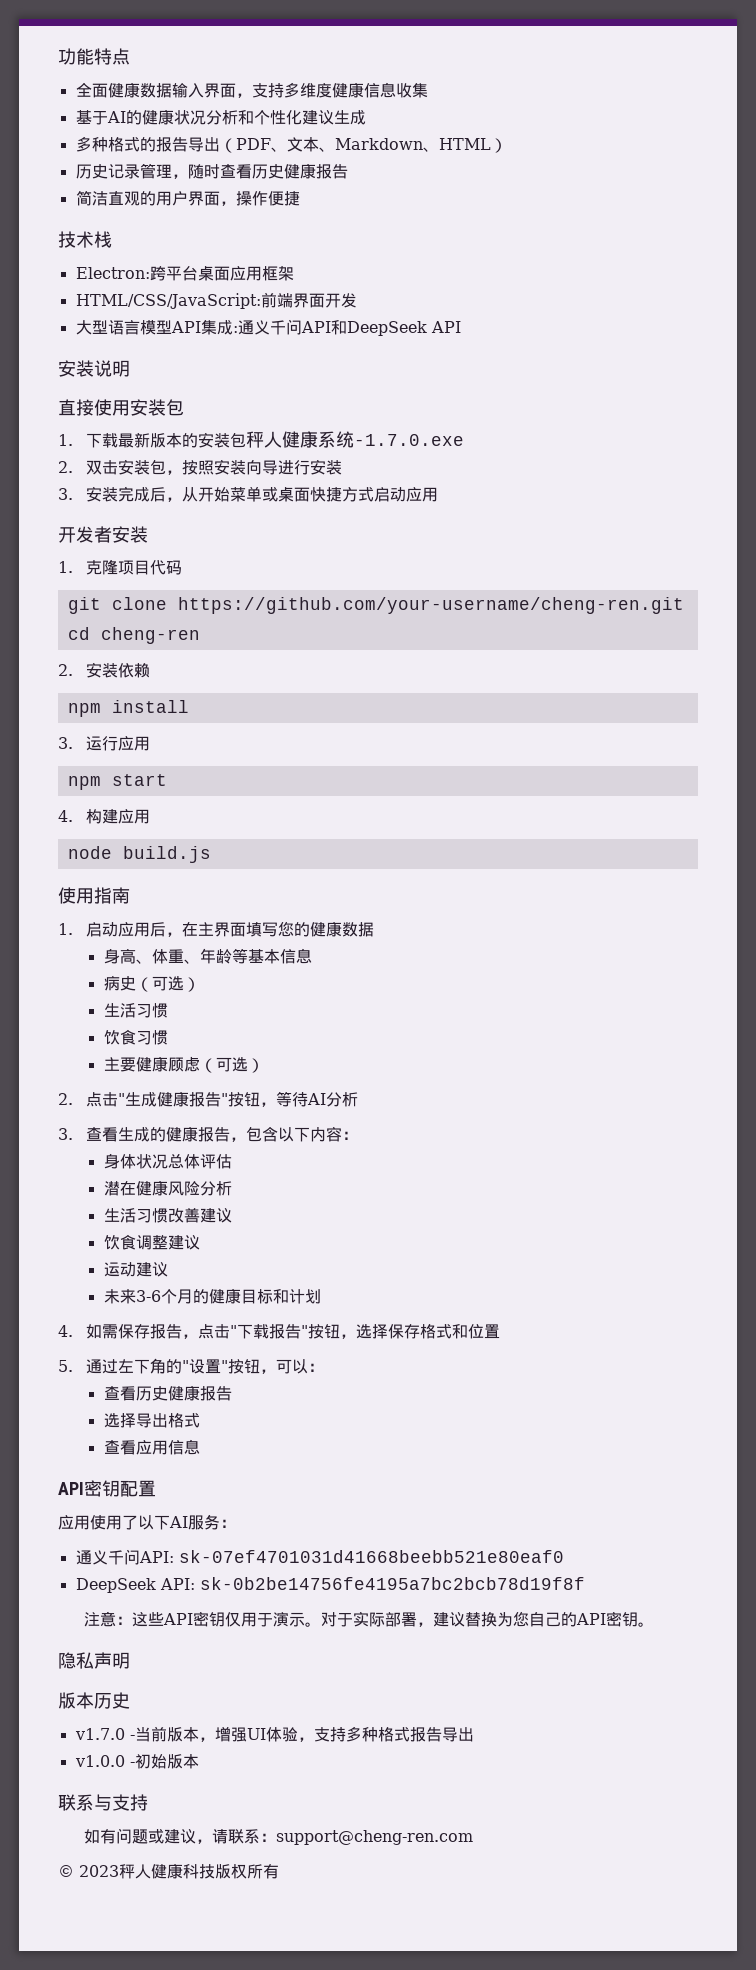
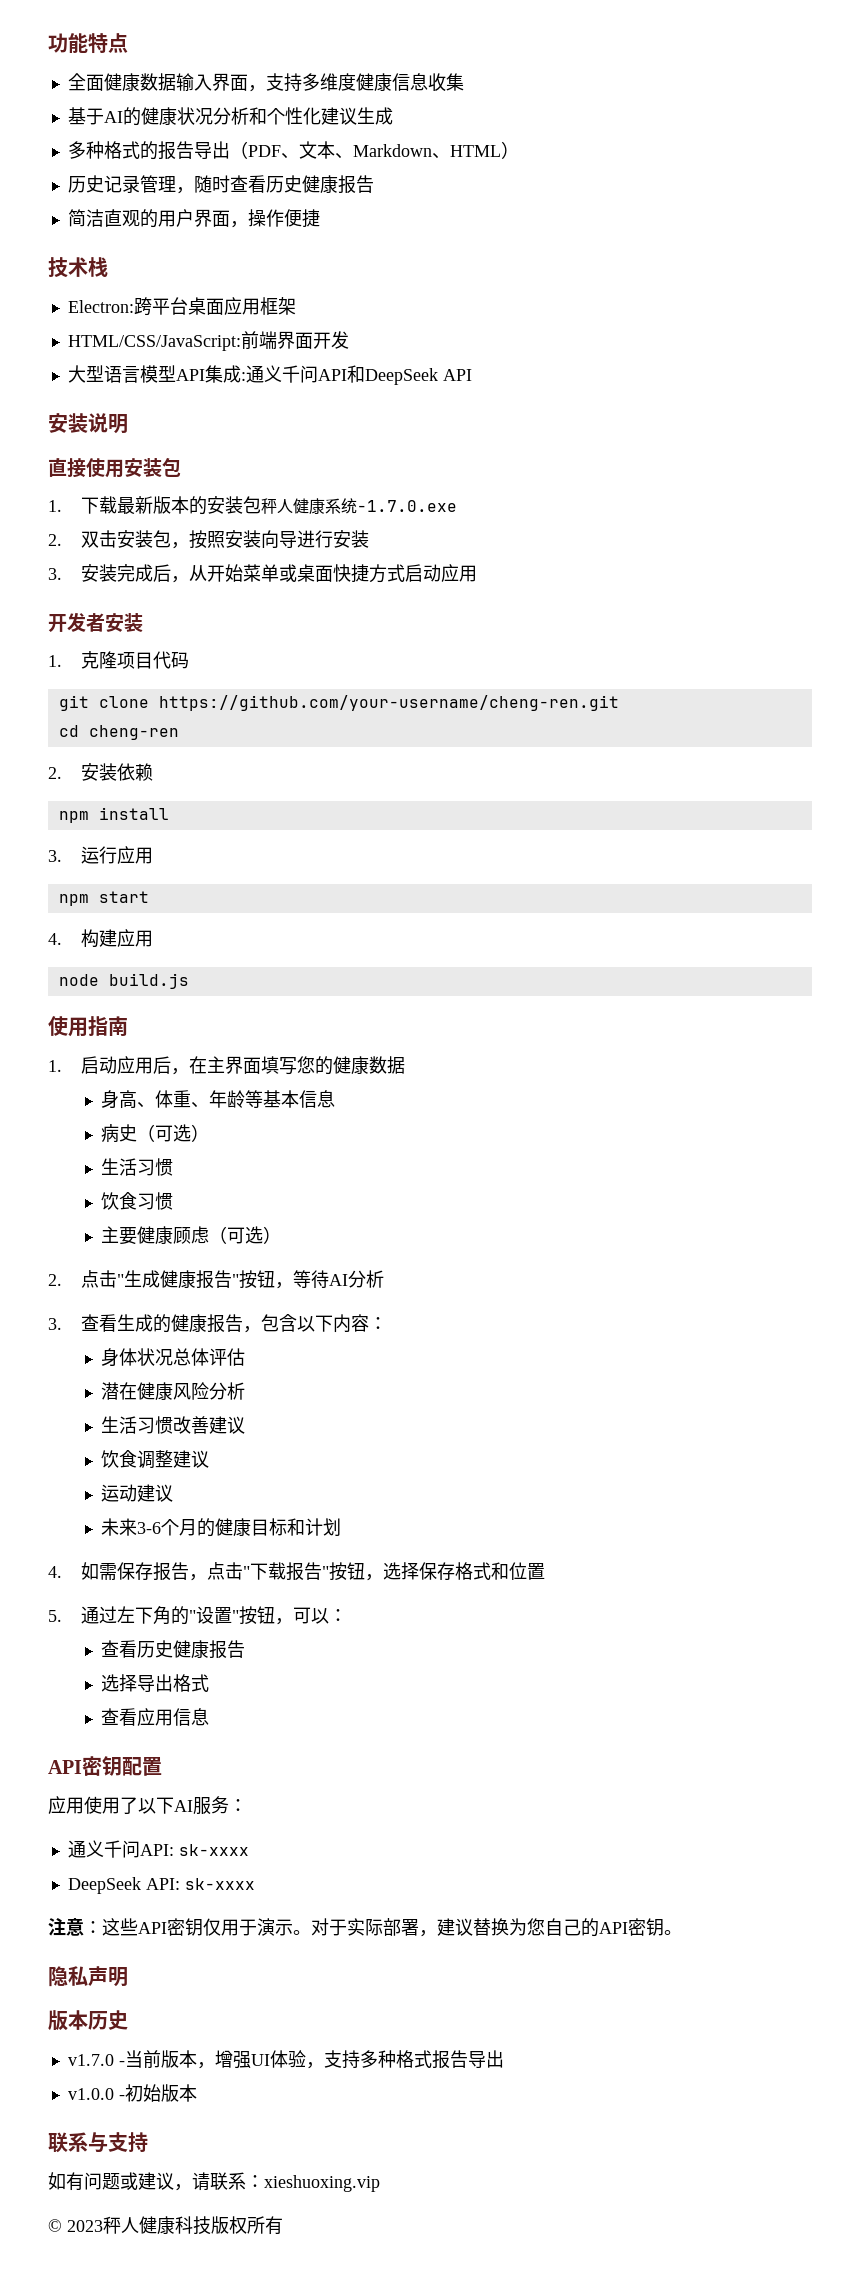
[178,1550,564,1563] sk-07ef4701031d41668beebb521e80eaf0 -> [178,1844,249,1856] sk-xxxx
[199,1577,585,1590] sk-0b2be14756fe4195a7bc2bcb78d19f8f -> [184,1878,255,1890] sk-xxxx
[275,1830,473,1845] support@cheng-ren.com -> [264,2175,380,2192] xieshuoxing.vip

